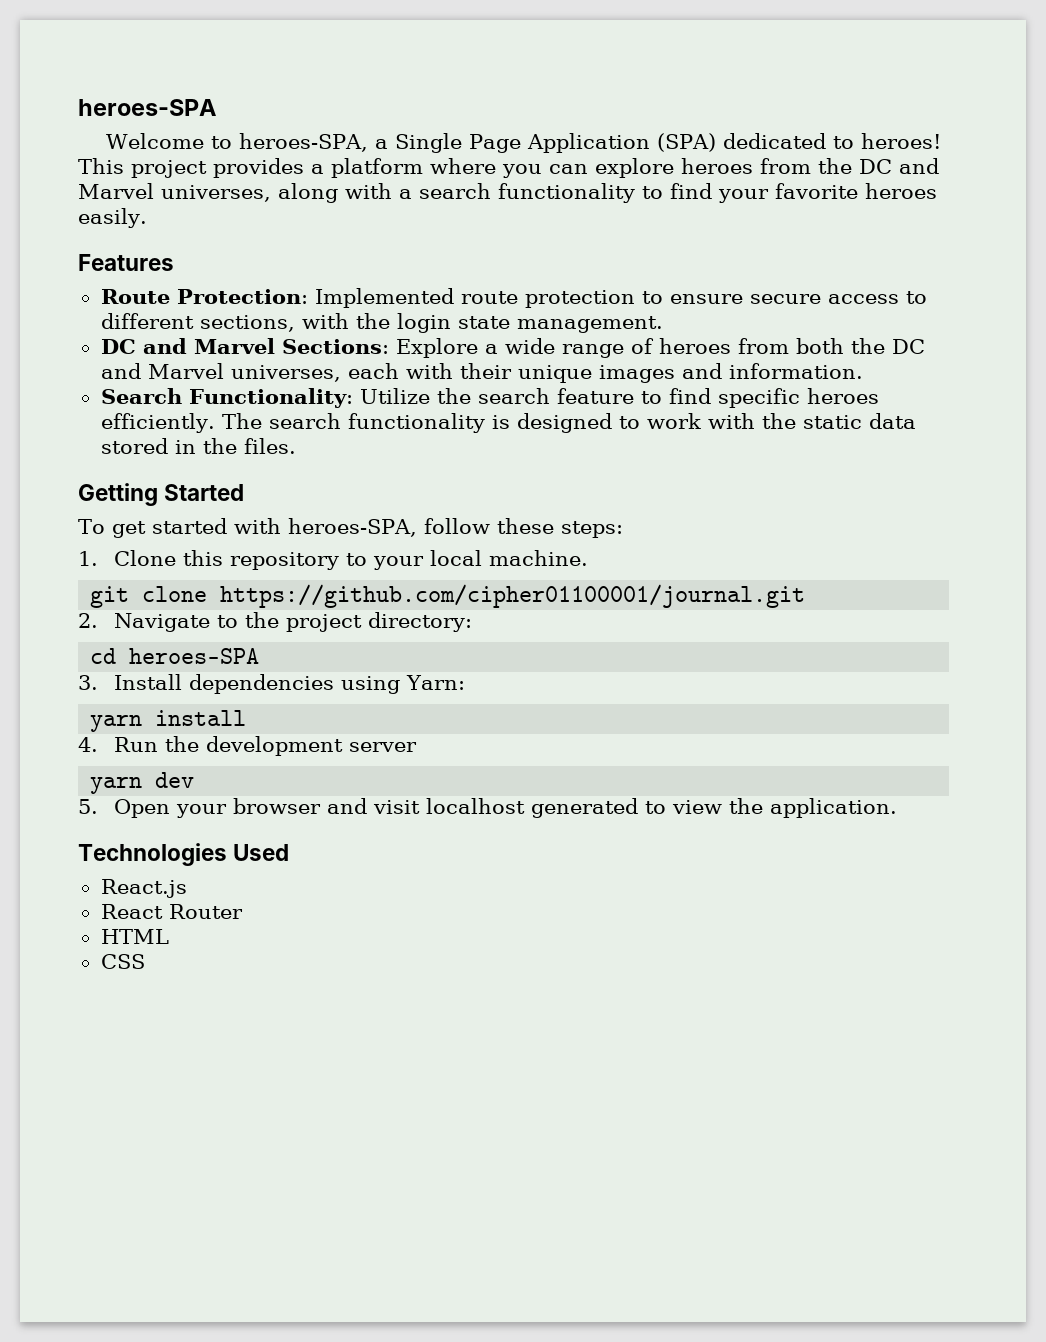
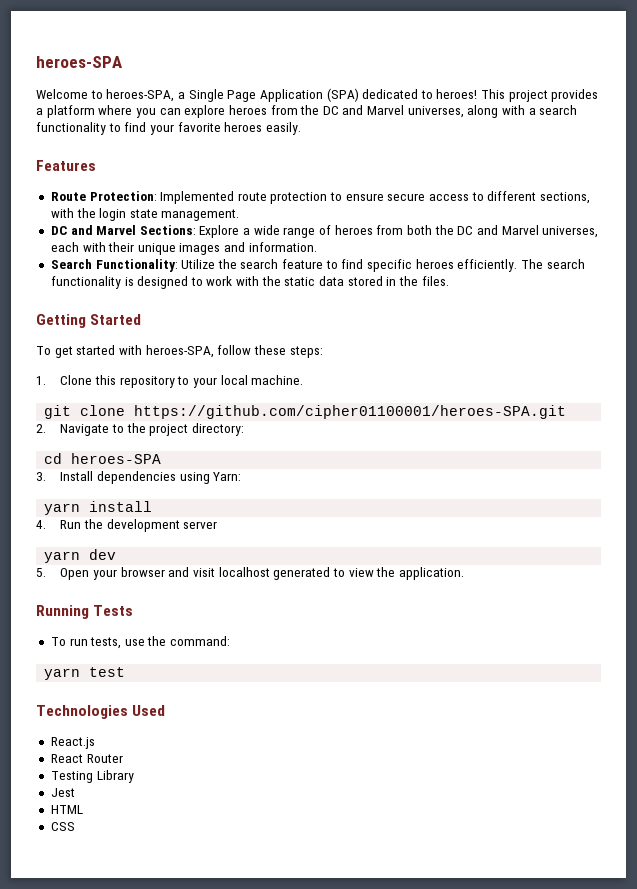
[220,584,806,608] https://github.com/cipher01100001/journal.git -> [134,405,567,419] https://github.com/cipher01100001/heroes-SPA.git
(898, 808) none -> [36,605,134,619] [50,636,231,649] [44,667,126,680] // Running Tests // To run tests, use the command: // yarn test
(243, 911) none -> [50,770,134,783] [50,788,75,797] // Testing Library // Jest

